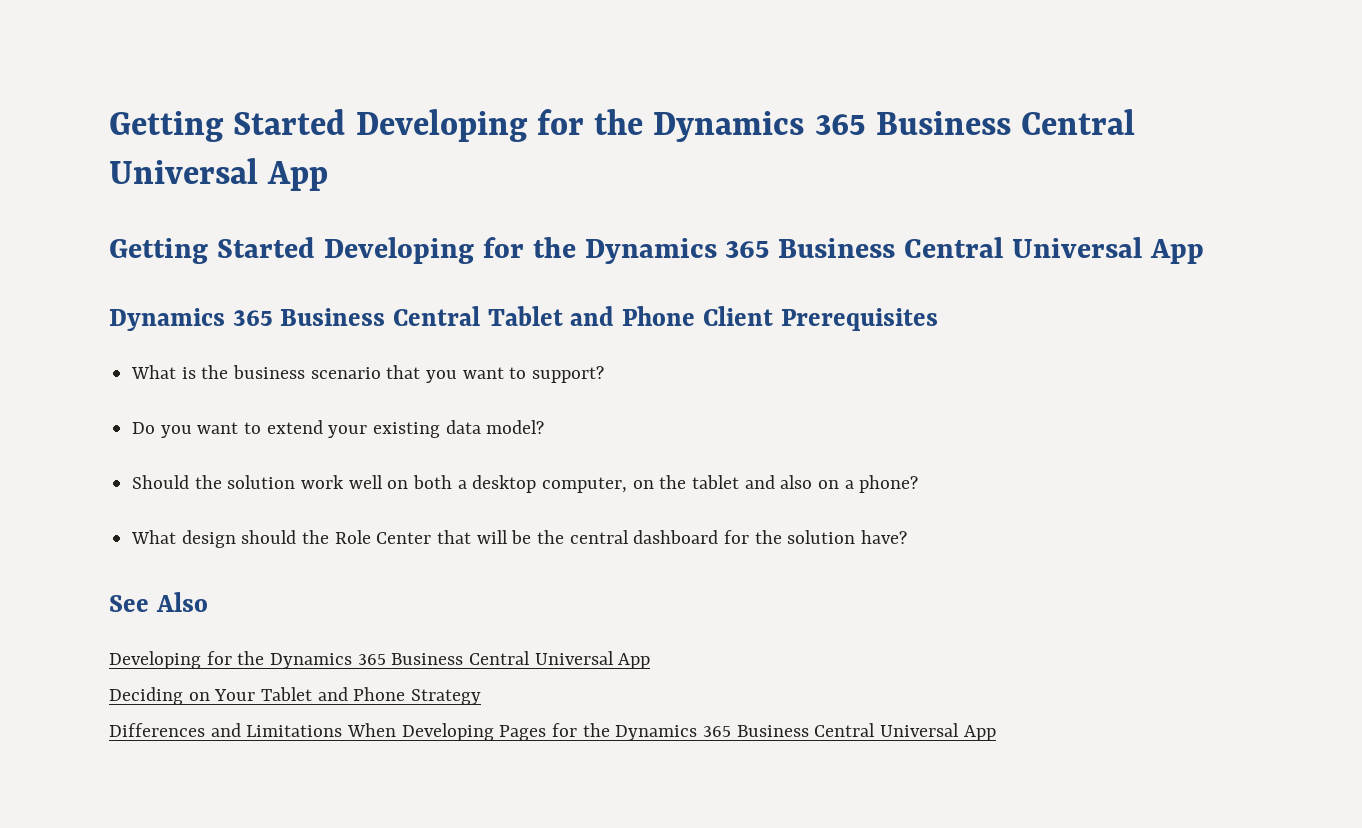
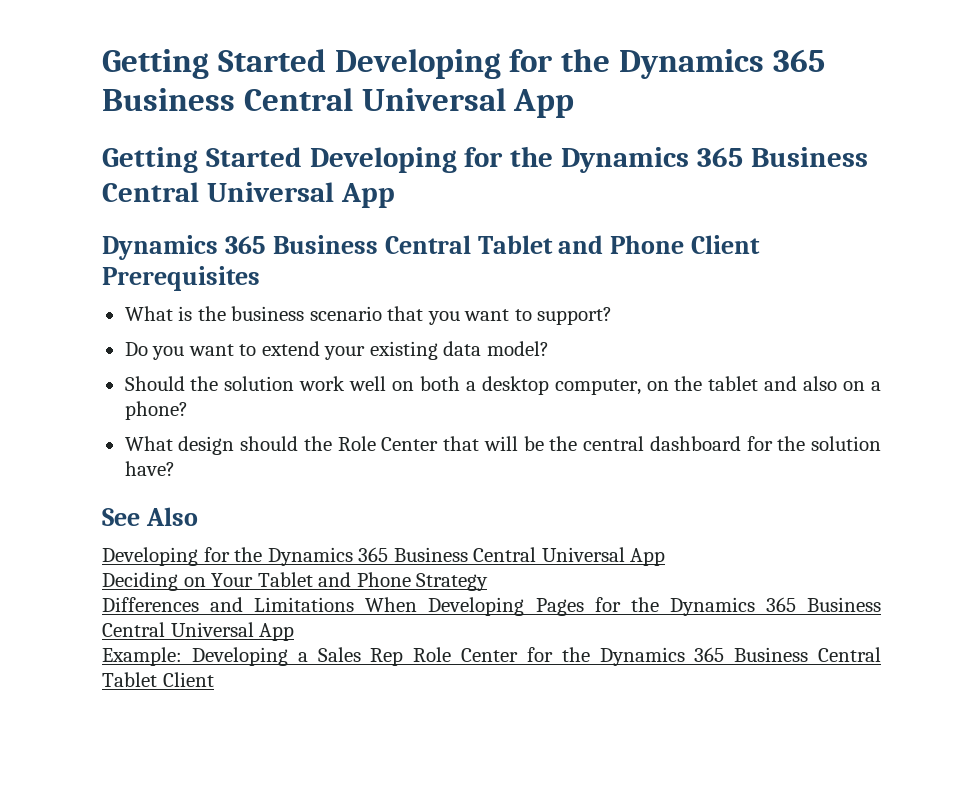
(996, 733) none -> [102,647,881,666] [102,672,214,687] // Example: Developing a Sales Rep Role Center for the Dynamics 365 Business Central Tablet Client

